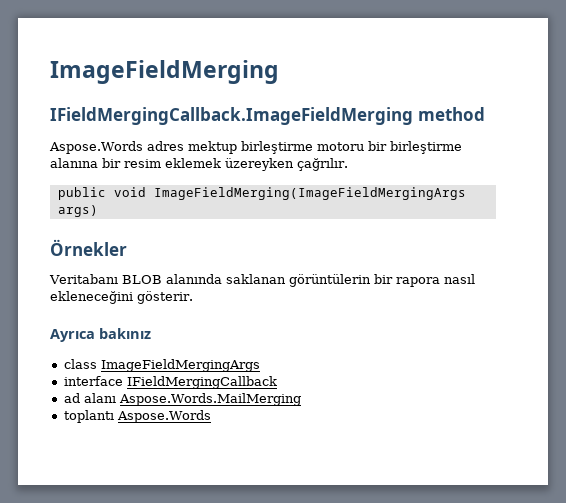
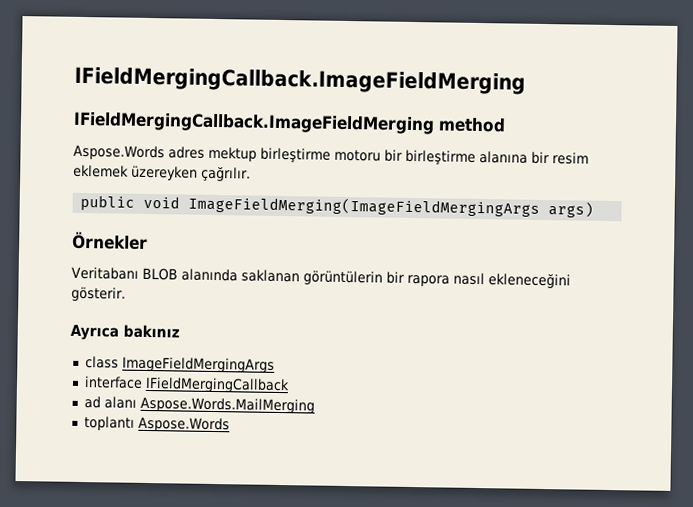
[50,60,279,84] ImageFieldMerging -> [74,66,526,95] IFieldMergingCallback.ImageFieldMerging

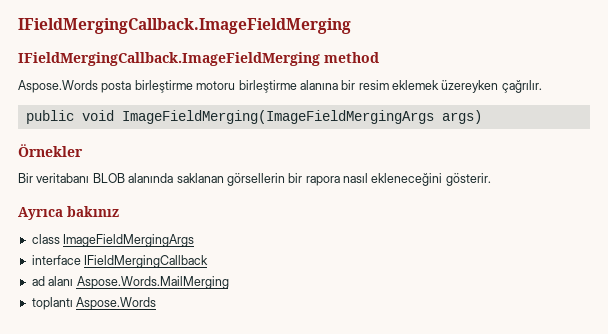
[168,146,257,162] adres mektup -> [101,81,132,93] posta
[384,149,403,162] bir -> (236, 85) none
[71,266,139,280] Veritabanı -> [18,173,90,183] Bir veritabanı
[302,270,383,286] görüntülerin -> [226,173,285,186] görsellerin

